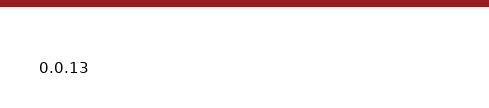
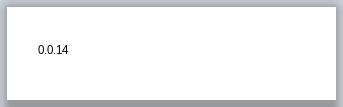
[39,62,89,73] 0.0.13 -> [38,45,69,54] 0.0.14

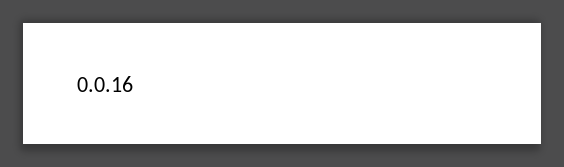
[38,45,69,54] 0.0.14 -> [77,76,133,92] 0.0.16

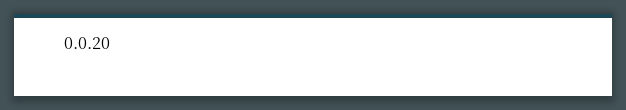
[77,76,133,92] 0.0.16 -> [64,37,110,49] 0.0.20

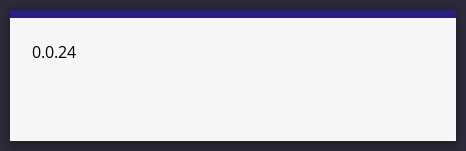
[64,37,110,49] 0.0.20 -> [32,46,76,58] 0.0.24

